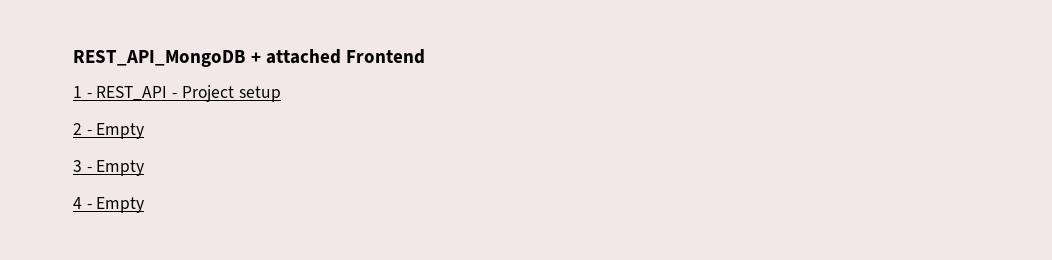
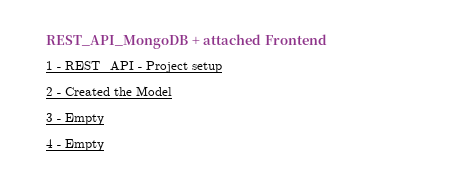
[96,123,145,139] Empty -> [65,86,172,96] Created the Model

